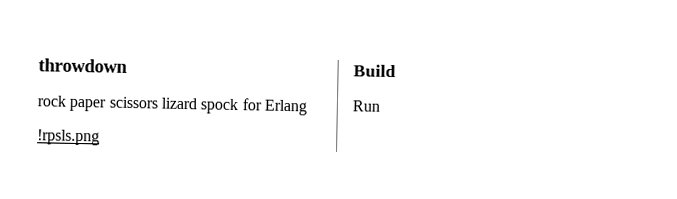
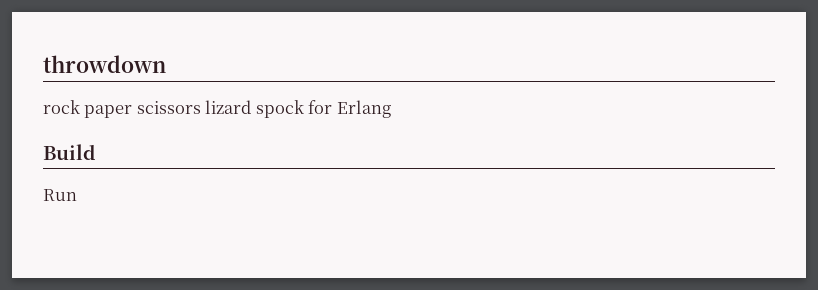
[37,129,100,146] // !rpsls.png -> (391, 109) none

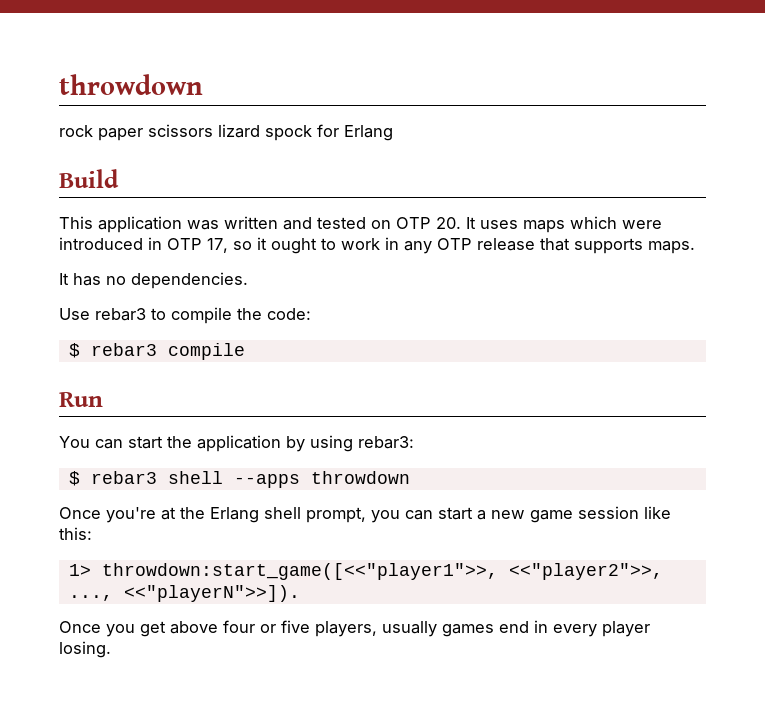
[43,189,77,201] Run -> [59,216,662,233] [59,237,695,254] [59,272,248,289] [59,307,311,324] [68,343,245,360] [59,392,103,407] [59,435,414,452] [68,471,410,488] [59,506,671,523] [59,527,92,540] [68,563,663,580] [68,585,300,602] [59,620,650,637] [59,641,111,658] This application was written and tested on OTP 20. It uses maps which were introduced in OTP 17, so it ought to work in any OTP release that supports maps. // It has no dependencies. // Use rebar3 to compile the code: // $ rebar3 compile // Run // You can start the application by using rebar3: // $ rebar3 shell --apps throwdown // Once you're at the Erlang shell prompt, you can start a new game session like this: // 1> throwdown:start_game([<<"player1">>, <<"player2">>, ..., <<"playerN">>]). // Once you get above four or five players, usually games end in every player losing.

